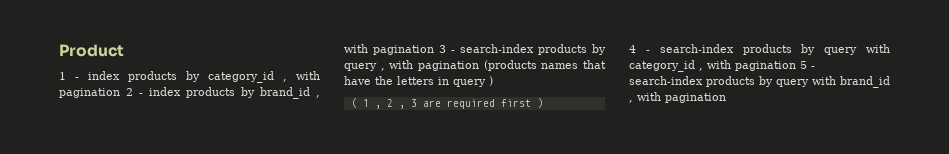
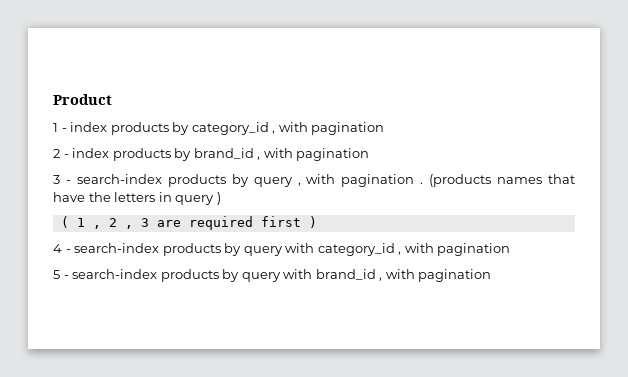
(120, 93) none -> (385, 128) //
(434, 50) none -> (370, 154) //
(479, 66) none -> [420,182,424,184] .
(796, 66) none -> (511, 249) //

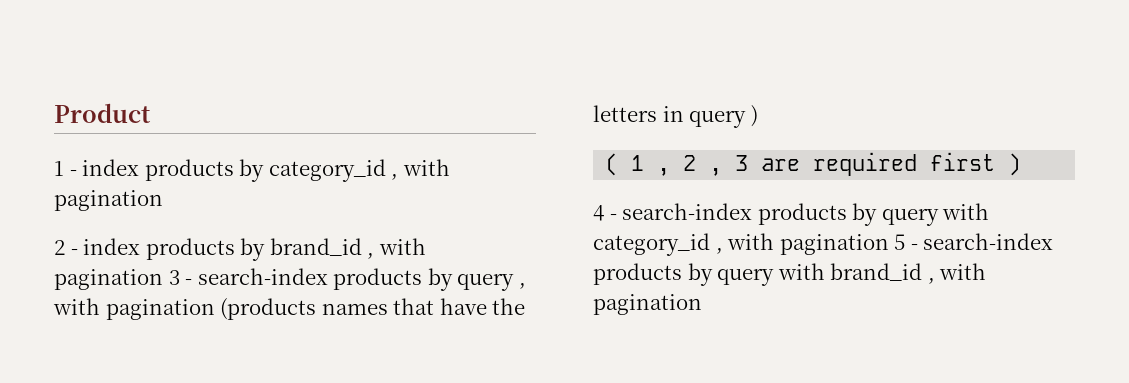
(370, 154) // -> (163, 279) none
[420,182,424,184] . -> (215, 309) none
(511, 249) // -> (889, 244) none

